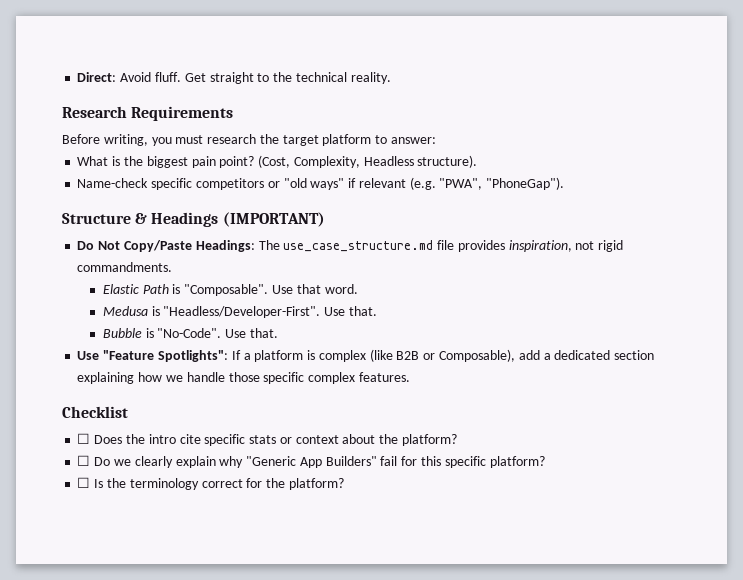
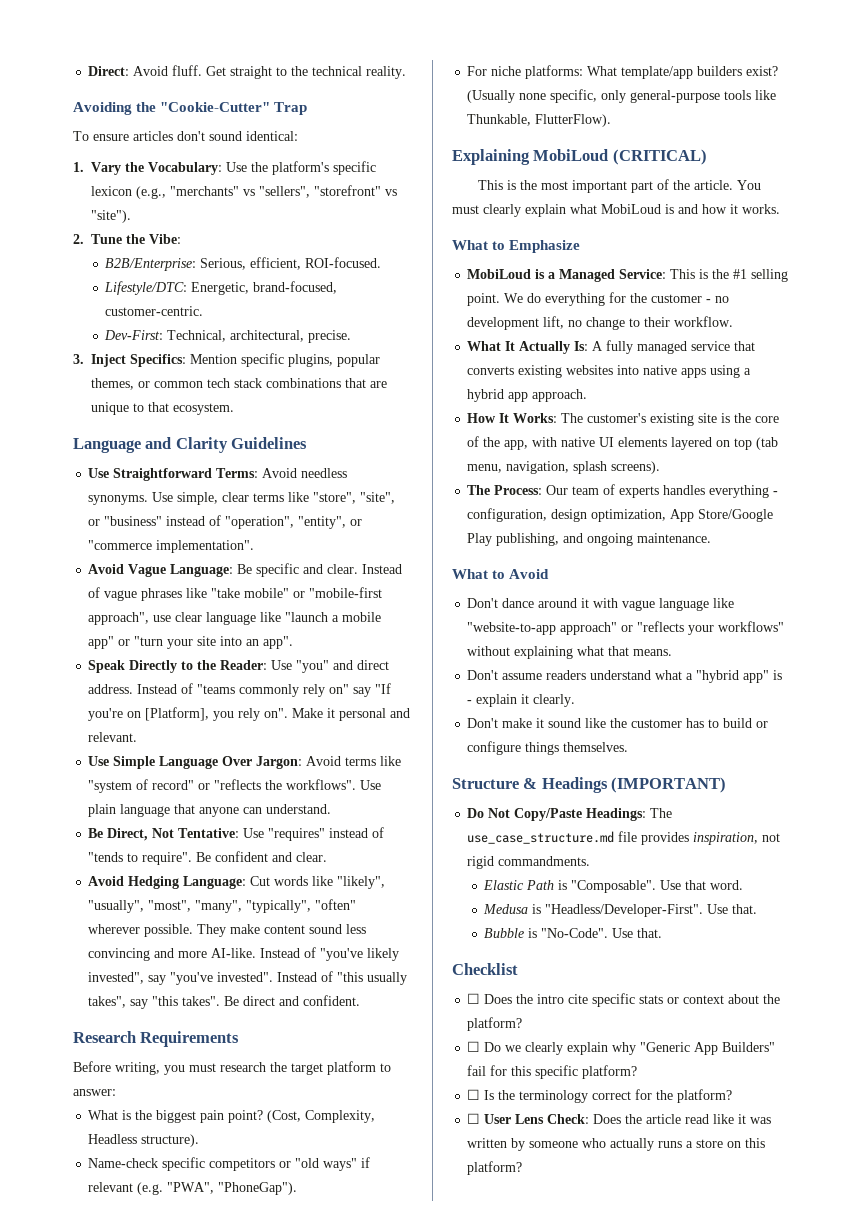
(391, 78) none -> [73,102,308,115] [73,131,298,141] [73,161,376,175] [91,185,397,199] [91,210,131,223] [73,234,181,244] [105,257,382,271] [104,281,338,295] [105,306,204,316] [104,330,352,343] [73,353,380,367] [91,378,387,390] [91,402,234,415] [73,437,308,453] [88,468,348,481] [88,492,396,505] [88,515,363,529] [88,540,255,553] [88,563,403,577] [88,587,383,601] [88,612,382,625] [88,636,294,649] [88,660,390,673] [88,683,392,697] [88,707,411,721] [88,732,138,742] [88,756,402,769] [88,779,382,793] [88,804,332,817] [88,827,385,841] [88,851,328,865] [88,876,386,889] [88,899,357,913] [88,924,367,937] [88,947,400,961] [88,971,408,985] [88,995,361,1009] // Avoiding the "Cookie-Cutter" Trap // To ensure articles don't sound identical: // 1. Vary the Vocabulary: Use the platform's specific lexicon (e.g., "merchants" vs "sellers", "storefront" vs "site"). // 2. Tune the Vibe: // B2B/Enterprise: Serious, efficient, ROI-focused. // Lifestyle/DTC: Energetic, brand-focused, customer-centric. // Dev-First: Technical, architectural, precise. // 3. Inject Specifics: Mention specific plugins, popular themes, or common tech stack combinations that are unique to that ecosystem. // Language and Clarity Guidelines // Use Straightforward Terms: Avoid needless synonyms. Use simple, clear terms like "store", "site", or "business" instead of "operation", "entity", or "commerce implementation". // Avoid Vague Language: Be specific and clear. Instead of vague phrases like "take mobile" or "mobile-first approach", use clear language like "launch a mobile app" or "turn your site into an app". // Speak Directly to the Reader: Use "you" and direct address. Instead of "teams commonly rely on" say "If you're on [Platform], you rely on". Make it personal and relevant. // Use Simple Language Over Jargon: Avoid terms like "system of record" or "reflects the workflows". Use plain language that anyone can understand. // Be Direct, Not Tentative: Use "requires" instead of "tends to require". Be confident and clear. // Avoid Hedging Language: Cut words like "likely", "usually", "most", "many", "typically", "often" wherever possible. They make content sound less convincing and more AI-like. Instead of "you've likely invested", say "you've invested". Instead of "this usually takes", say "this takes". Be direct and confident.
(565, 183) none -> [467,65,779,79] [467,89,777,103] [467,114,612,127] [452,149,707,165] [477,179,761,193] [452,204,780,217] [452,240,581,253] [467,269,789,282] [467,292,730,306] [467,316,734,330] [467,340,756,354] [467,365,752,378] [467,389,588,402] [467,413,780,426] [467,436,779,450] [467,461,661,474] [467,484,779,498] [467,508,774,522] [467,533,712,546] [452,569,550,579] [467,598,735,611] [467,621,785,635] [467,646,673,659] [467,670,783,683] [467,694,576,707] [467,718,769,728] [467,741,629,755] // For niche platforms: What template/app builders exist? (Usually none specific, only general-purpose tools like Thunkable, FlutterFlow). // Explaining MobiLoud (CRITICAL) // This is the most important part of the article. You must clearly explain what MobiLoud is and how it works. // What to Emphasize // MobiLoud is a Managed Service: This is the #1 selling point. We do everything for the customer - no development lift, no change to their workflow. // What It Actually Is: A fully managed service that converts existing websites into native apps using a hybrid app approach. // How It Works: The customer's existing site is the core of the app, with native UI elements layered on top (tab menu, navigation, splash screens). // The Process: Our team of experts handles everything - configuration, design optimization, App Store/Google Play publishing, and ongoing maintenance. // What to Avoid // Don't dance around it with vague language like "website-to-app approach" or "reflects your workflows" without explaining what that means. // Don't assume readers understand what a "hybrid app" is - explain it clearly. // Don't make it sound like the customer has to build or configure things themselves.
[77,349,655,362] [77,372,410,384] // Use "Feature Spotlights": If a platform is complex (like B2B or Composable), add a dedicated section explaining how we handle those specific complex features. -> (663, 933) none
(344, 484) none -> [467,1113,772,1124] [467,1138,766,1151] [467,1161,523,1175] // ☐ User Lens Check: Does the article read like it was written by someone who actually runs a store on this platform?

